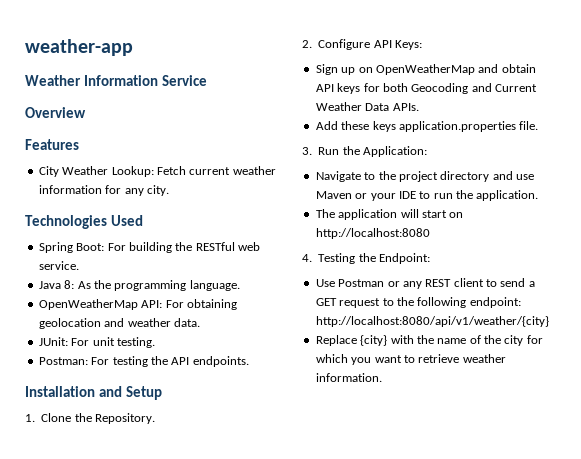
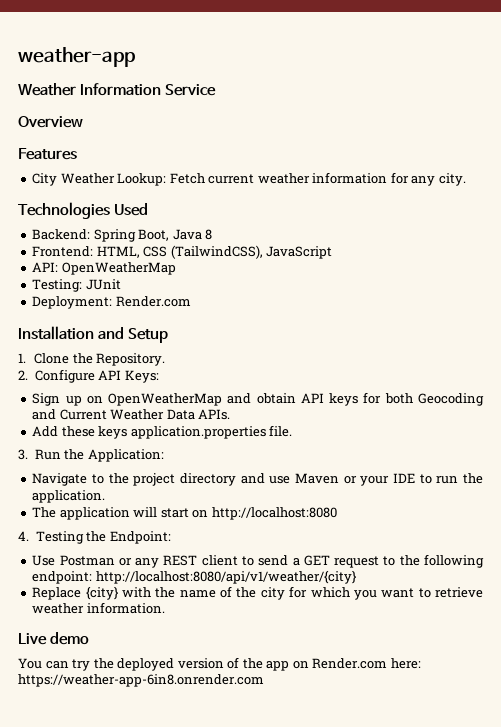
[38,242,260,253] [38,261,79,270] [38,280,240,291] [38,299,237,310] [38,318,200,329] [38,337,155,348] [38,356,249,367] Spring Boot: For building the RESTful web service. // Java 8: As the programming language. // OpenWeatherMap API: For obtaining geolocation and weather data. // JUnit: For unit testing. // Postman: For testing the API endpoints. -> [32,229,213,242] [32,245,333,259] [32,262,176,275] [32,279,121,292] [32,296,191,309] Backend: Spring Boot, Java 8 // Frontend: HTML, CSS (TailwindCSS), JavaScript // API: OpenWeatherMap // Testing: JUnit // Deployment: Render.com
(382, 377) none -> [18,632,89,645] [18,657,421,671] [18,674,264,687] // Live demo // You can try the deployed version of the app on Render.com here: https://weather-app-6in8.onrender.com

